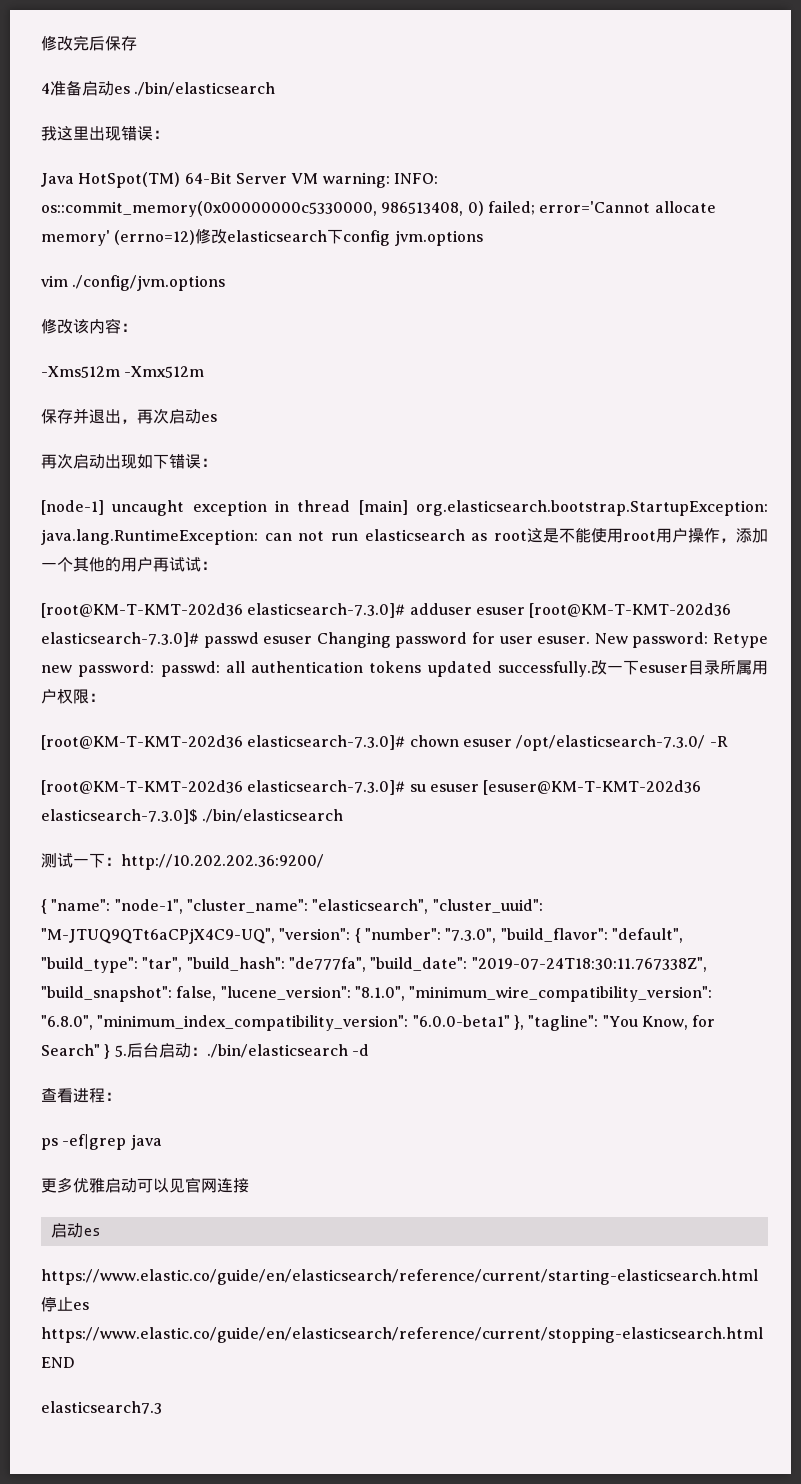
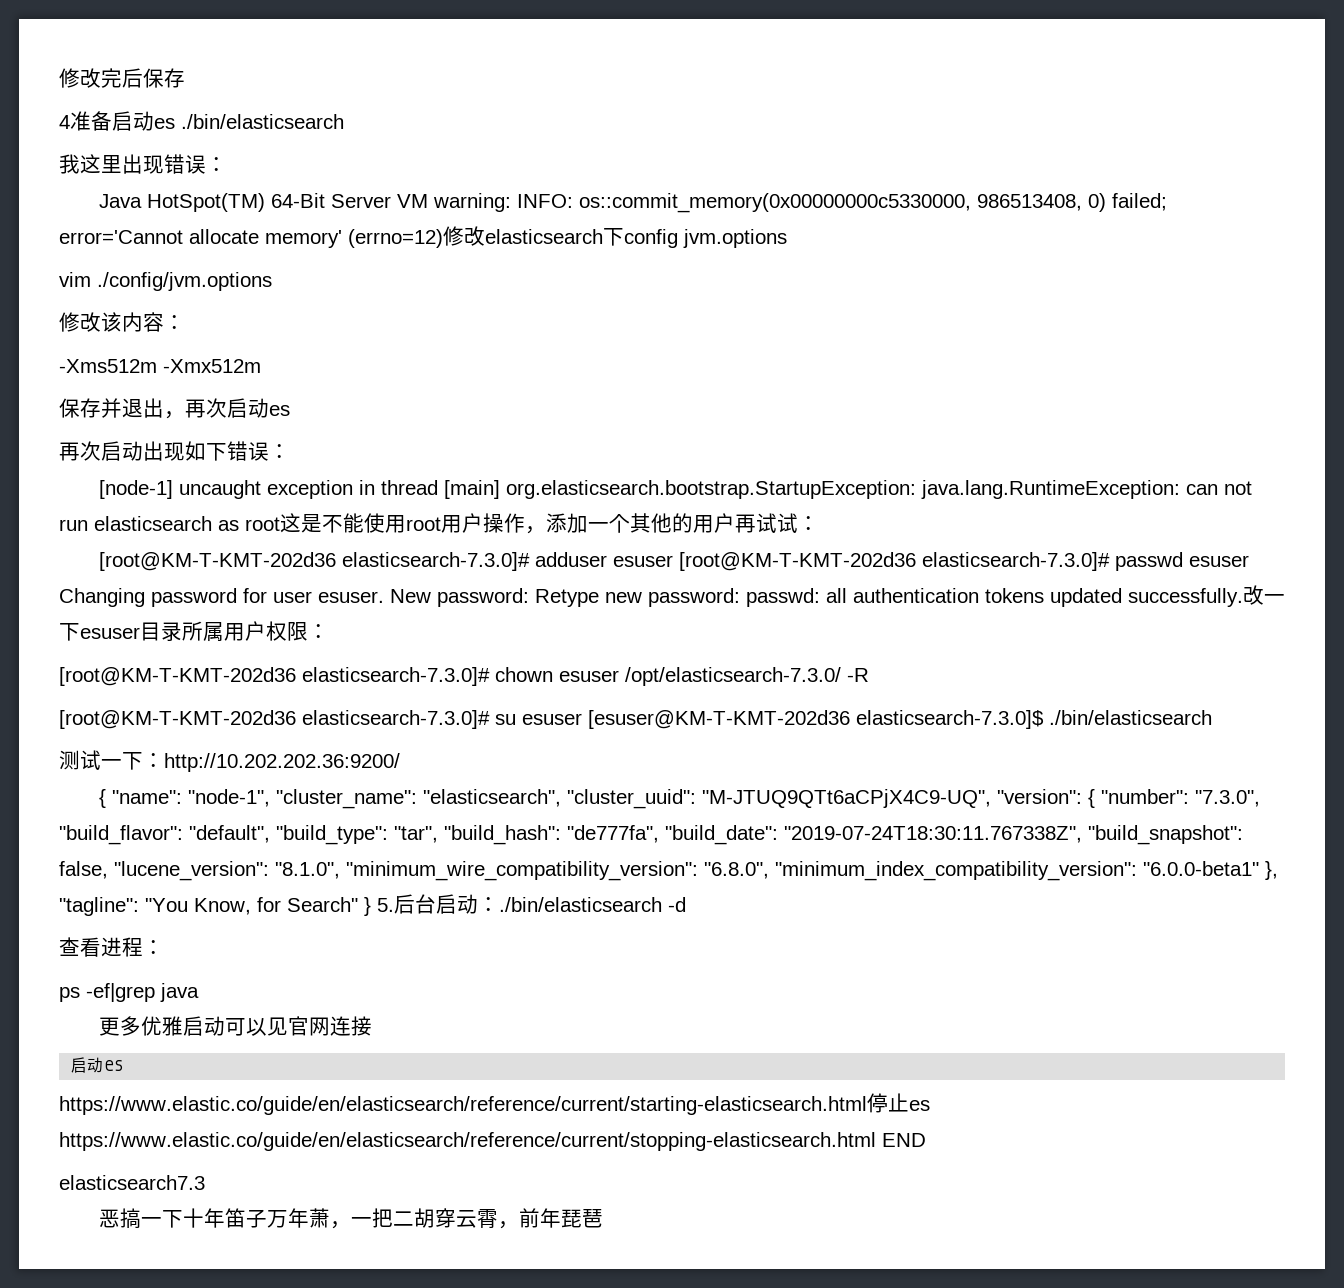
(162, 1407) none -> [99,1208,604,1229] // 恶搞一下十年笛子万年萧，一把二胡穿云霄，前年琵琶

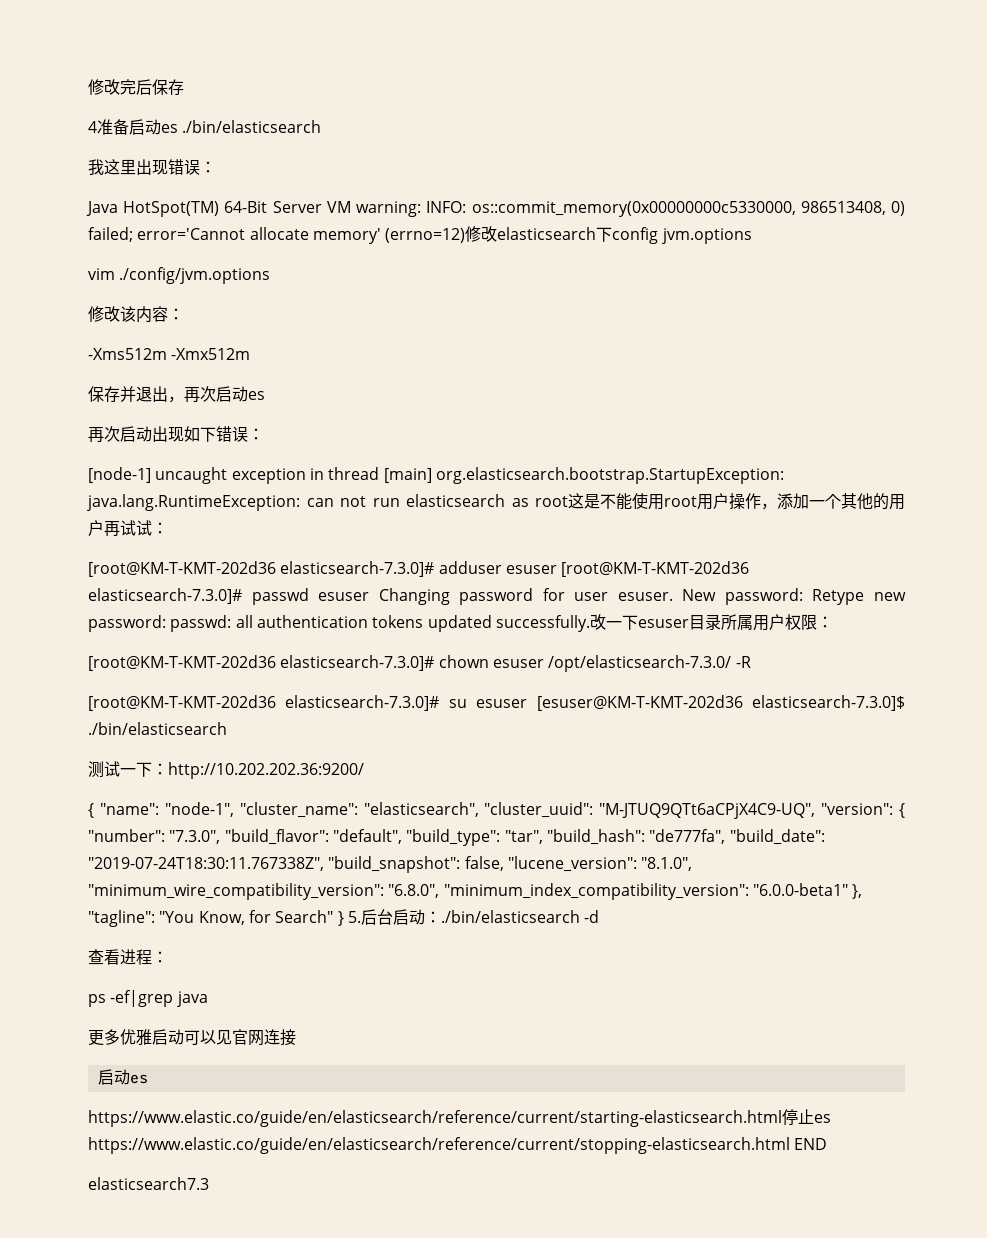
[99,1208,604,1229] // 恶搞一下十年笛子万年萧，一把二胡穿云霄，前年琵琶 -> (209, 1183) none

